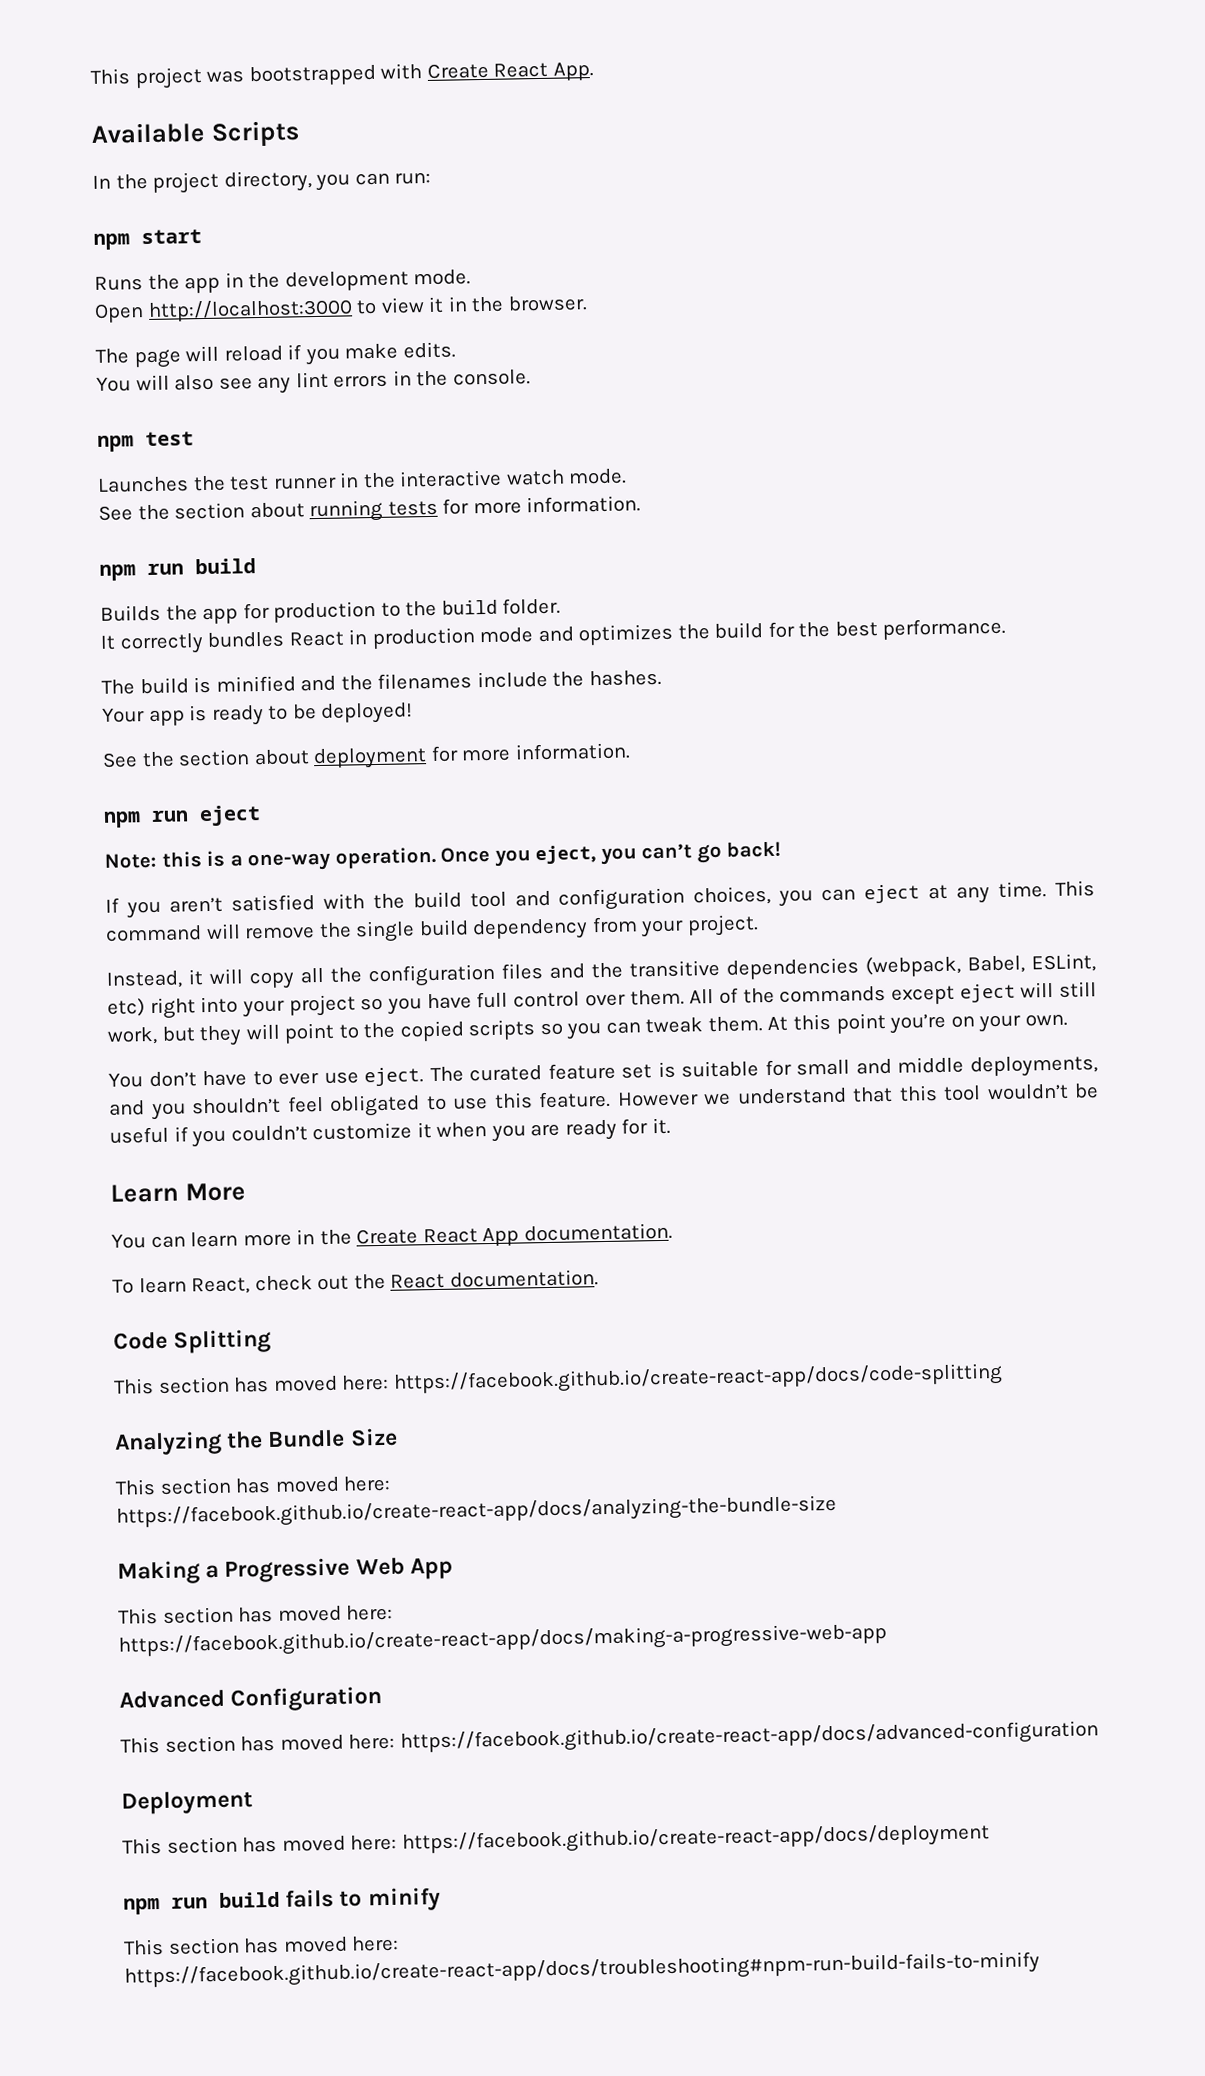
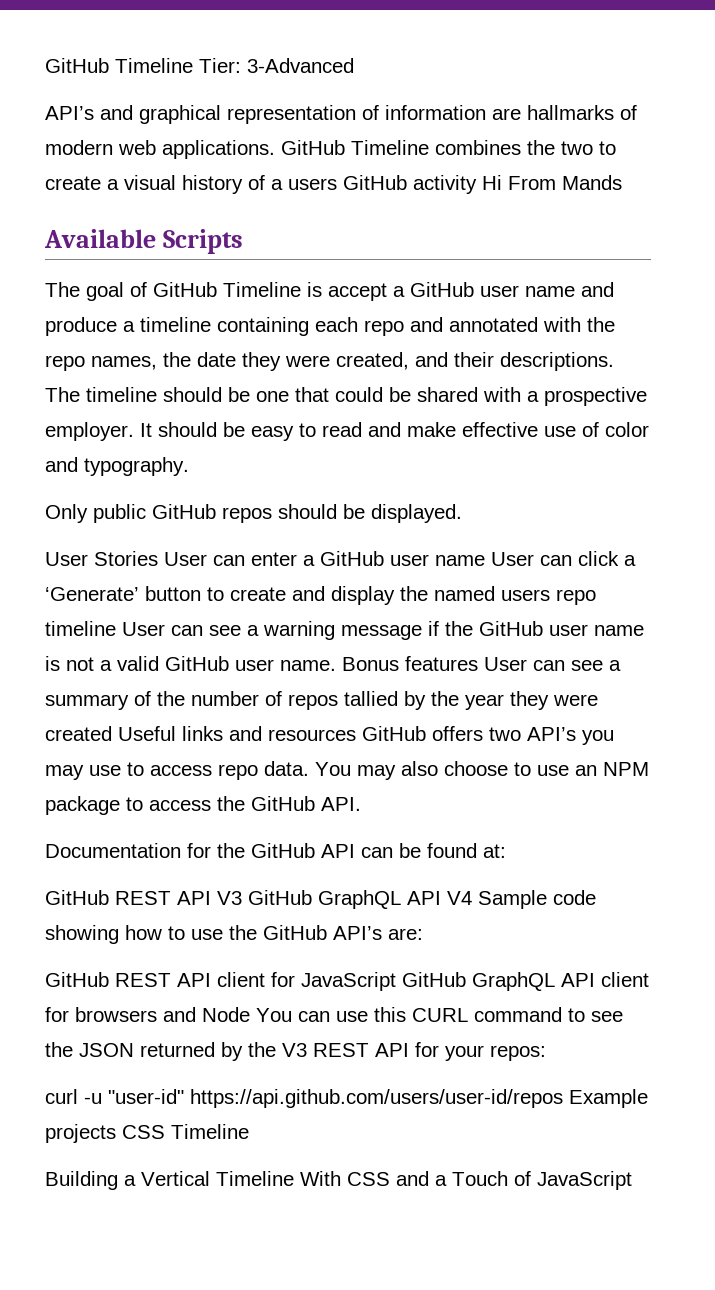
[90,62,594,90] [91,120,300,148] [92,170,432,194] [93,229,202,250] [94,269,472,294] [94,295,588,323] [95,341,456,369] [96,369,531,395] [97,431,194,452] [97,468,628,493] [98,495,642,523] [99,558,256,581] [100,597,562,625] [100,617,1007,655] [101,669,662,695] [102,702,414,727] [102,742,631,770] [103,805,261,828] [104,840,782,872] [105,880,1096,919] [105,914,759,943] [106,953,1096,990] [107,981,1098,1020] [107,1012,1068,1047] [108,1055,1098,1088] [109,1083,1099,1121] [109,1117,671,1148] [110,1182,246,1203] [111,1222,673,1249] [112,1269,599,1295] [113,1328,272,1354] [113,1362,1003,1395] [114,1427,398,1456] [115,1475,392,1496] [116,1494,837,1529] [117,1557,453,1585] [118,1604,394,1625] [118,1623,887,1658] [119,1686,383,1712] [120,1720,1099,1754] [121,1790,253,1815] [122,1823,990,1855] [123,1887,441,1915] [123,1935,400,1956] [124,1951,1040,1989] This project was bootstrapped with Create React App. // Available Scripts // In the project directory, you can run: // npm start // Runs the app in the development mode. // Open http://localhost:3000 to view it in the browser. // The page will reload if you make edits. // You will also see any lint errors in the console. // npm test // Launches the test runner in the interactive watch mode. // See the section about running tests for more information. // npm run build // Builds the app for production to the build folder. // It correctly bundles React in production mode and optimizes the build for the best performance. // The build is minified and the filenames include the hashes. // Your app is ready to be deployed! // See the section about deployment for more information. // npm run eject // Note: this is a one-way operation. Once you eject, you can’t go back! // If you aren’t satisfied with the build tool and configuration choices, you can eject at any time. This command will remove the single build dependency from your project. // Instead, it will copy all the configuration files and the transitive dependencies (webpack, Babel, ESLint, etc) right into your project so you have full control over them. All of the commands except eject will still work, but they will point to the copied scripts so you can tweak them. At this point you’re on your own. // You don’t have to ever use eject. The curated feature set is suitable for small and middle deployments, and you shouldn’t feel obligated to use this feature. However we understand that this tool wouldn’t be useful if you couldn’t customize it when you are ready for it. // Learn More // You can learn more in the Create React App documentation. // To learn React, check out the React documentation. // Code Splitting // This section has moved here: https://facebook.github.io/create-react-app/docs/code-splitting // Analyzing the Bundle Size // This section has moved here: https://facebook.github.io/create-react-app/docs/analyzing-the-bundle-size // Making a Progressive Web App // This section has moved here: https://facebook.github.io/create-react-app/docs/making-a-progressive-web-app // Advanced Configuration // This section has moved here: https://facebook.github.io/create-react-app/docs/advanced-configuration // Deployment // This section has moved here: https://facebook.github.io/create-react-app/docs/deployment // npm run build fails to minify // This section has moved here: https://facebook.github.io/create-react-app/docs/troubleshooting#npm-run-build-fails-to-minify -> [45,58,354,73] [45,105,637,124] [45,140,616,159] [45,175,622,194] [44,229,244,254] [45,282,614,301] [45,317,615,336] [45,352,614,371] [45,387,647,406] [45,422,649,441] [45,457,189,476] [45,504,462,523] [45,551,636,566] [45,586,596,605] [45,621,644,640] [45,656,621,671] [45,691,598,710] [45,726,614,745] [45,761,649,780] [45,796,361,815] [45,843,506,858] [45,890,596,909] [45,925,423,944] [45,972,649,991] [45,1007,623,1022] [45,1042,546,1061] [45,1089,648,1108] [45,1124,249,1143] [45,1171,632,1190] GitHub Timeline Tier: 3-Advanced // API’s and graphical representation of information are hallmarks of modern web applications. GitHub Timeline combines the two to create a visual history of a users GitHub activity Hi From Mands // Available Scripts // The goal of GitHub Timeline is accept a GitHub user name and produce a timeline containing each repo and annotated with the repo names, the date they were created, and their descriptions. The timeline should be one that could be shared with a prospective employer. It should be easy to read and make effective use of color and typography. // Only public GitHub repos should be displayed. // User Stories User can enter a GitHub user name User can click a ‘Generate’ button to create and display the named users repo timeline User can see a warning message if the GitHub user name is not a valid GitHub user name. Bonus features User can see a summary of the number of repos tallied by the year they were created Useful links and resources GitHub offers two API’s you may use to access repo data. You may also choose to use an NPM package to access the GitHub API. // Documentation for the GitHub API can be found at: // GitHub REST API V3 GitHub GraphQL API V4 Sample code showing how to use the GitHub API’s are: // GitHub REST API client for JavaScript GitHub GraphQL API client for browsers and Node You can use this CURL command to see the JSON returned by the V3 REST API for your repos: // curl -u "user-id" https://api.github.com/users/user-id/repos Example projects CSS Timeline // Building a Vertical Timeline With CSS and a Touch of JavaScript

